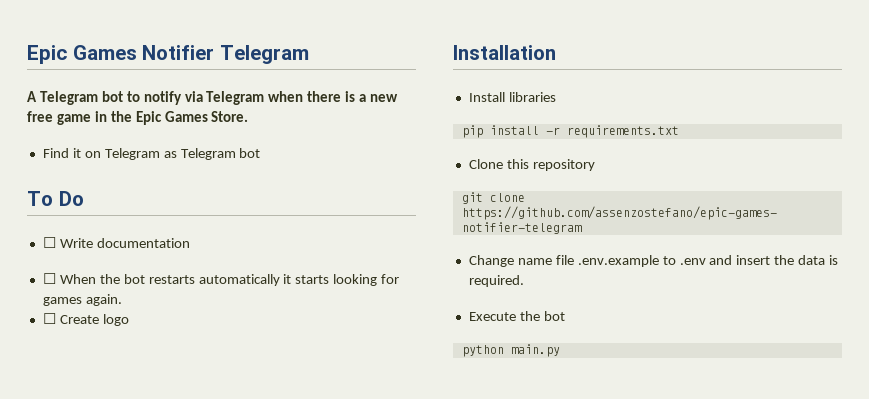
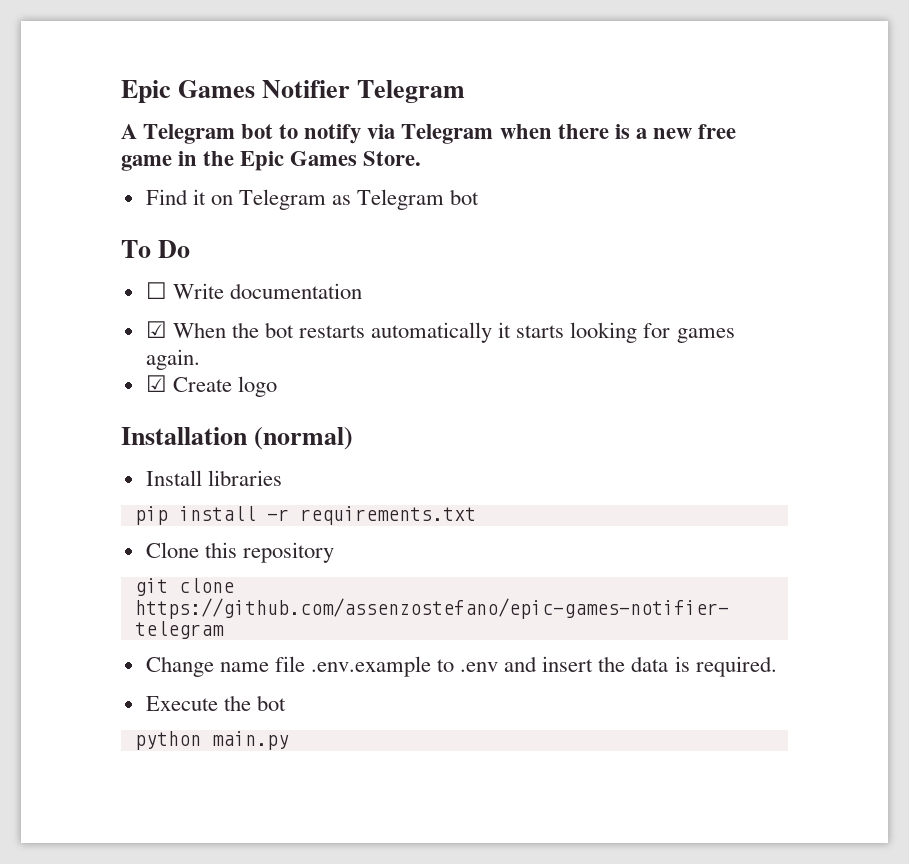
[42,273,56,284] ☐ -> [145,321,167,338] ☑
[42,313,56,324] ☐ -> [145,375,167,392] ☑
(556, 52) none -> [254,427,354,450] (normal)

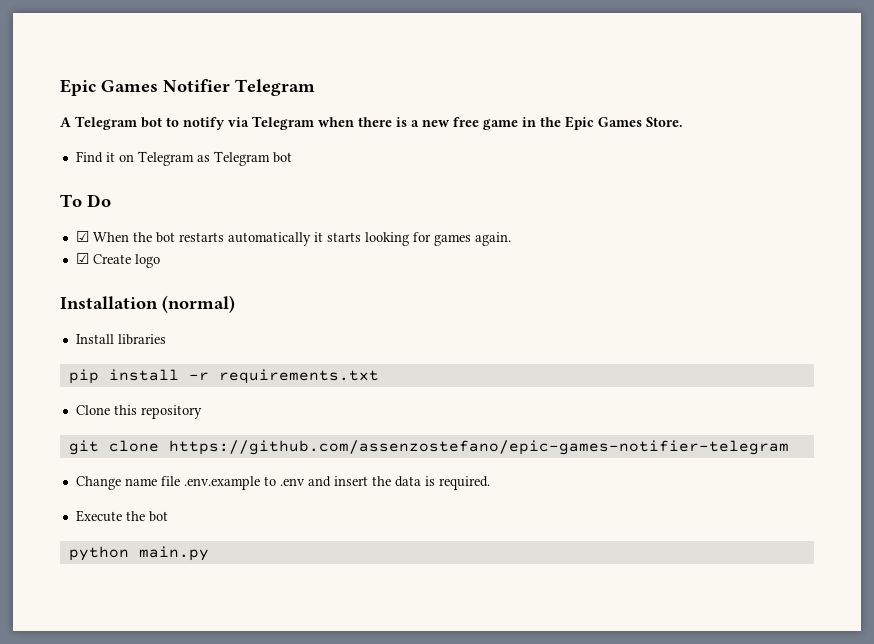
[145,282,362,299] // ☐ Write documentation -> (111, 200) none

